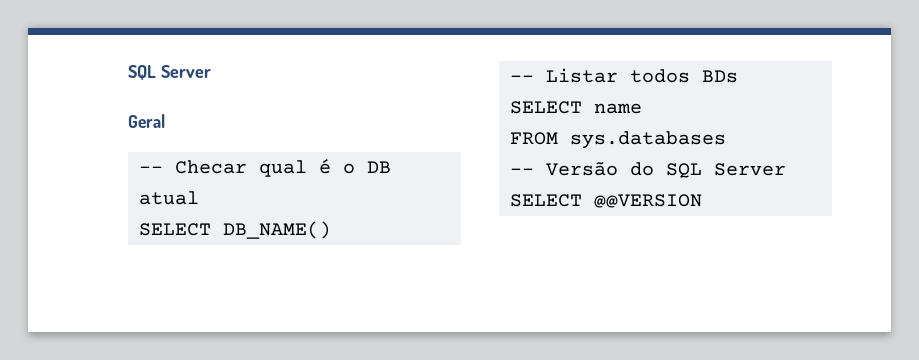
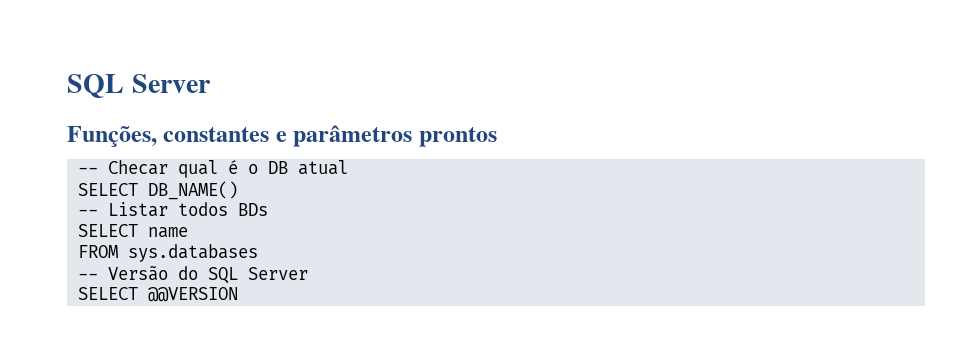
[128,65,211,80] [128,114,165,128] SQL Server // Geral -> [67,74,211,98] [67,125,497,147] SQL Server // Funções, constantes e parâmetros prontos

